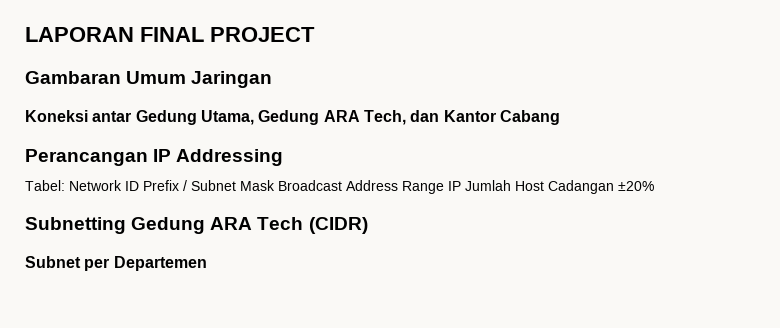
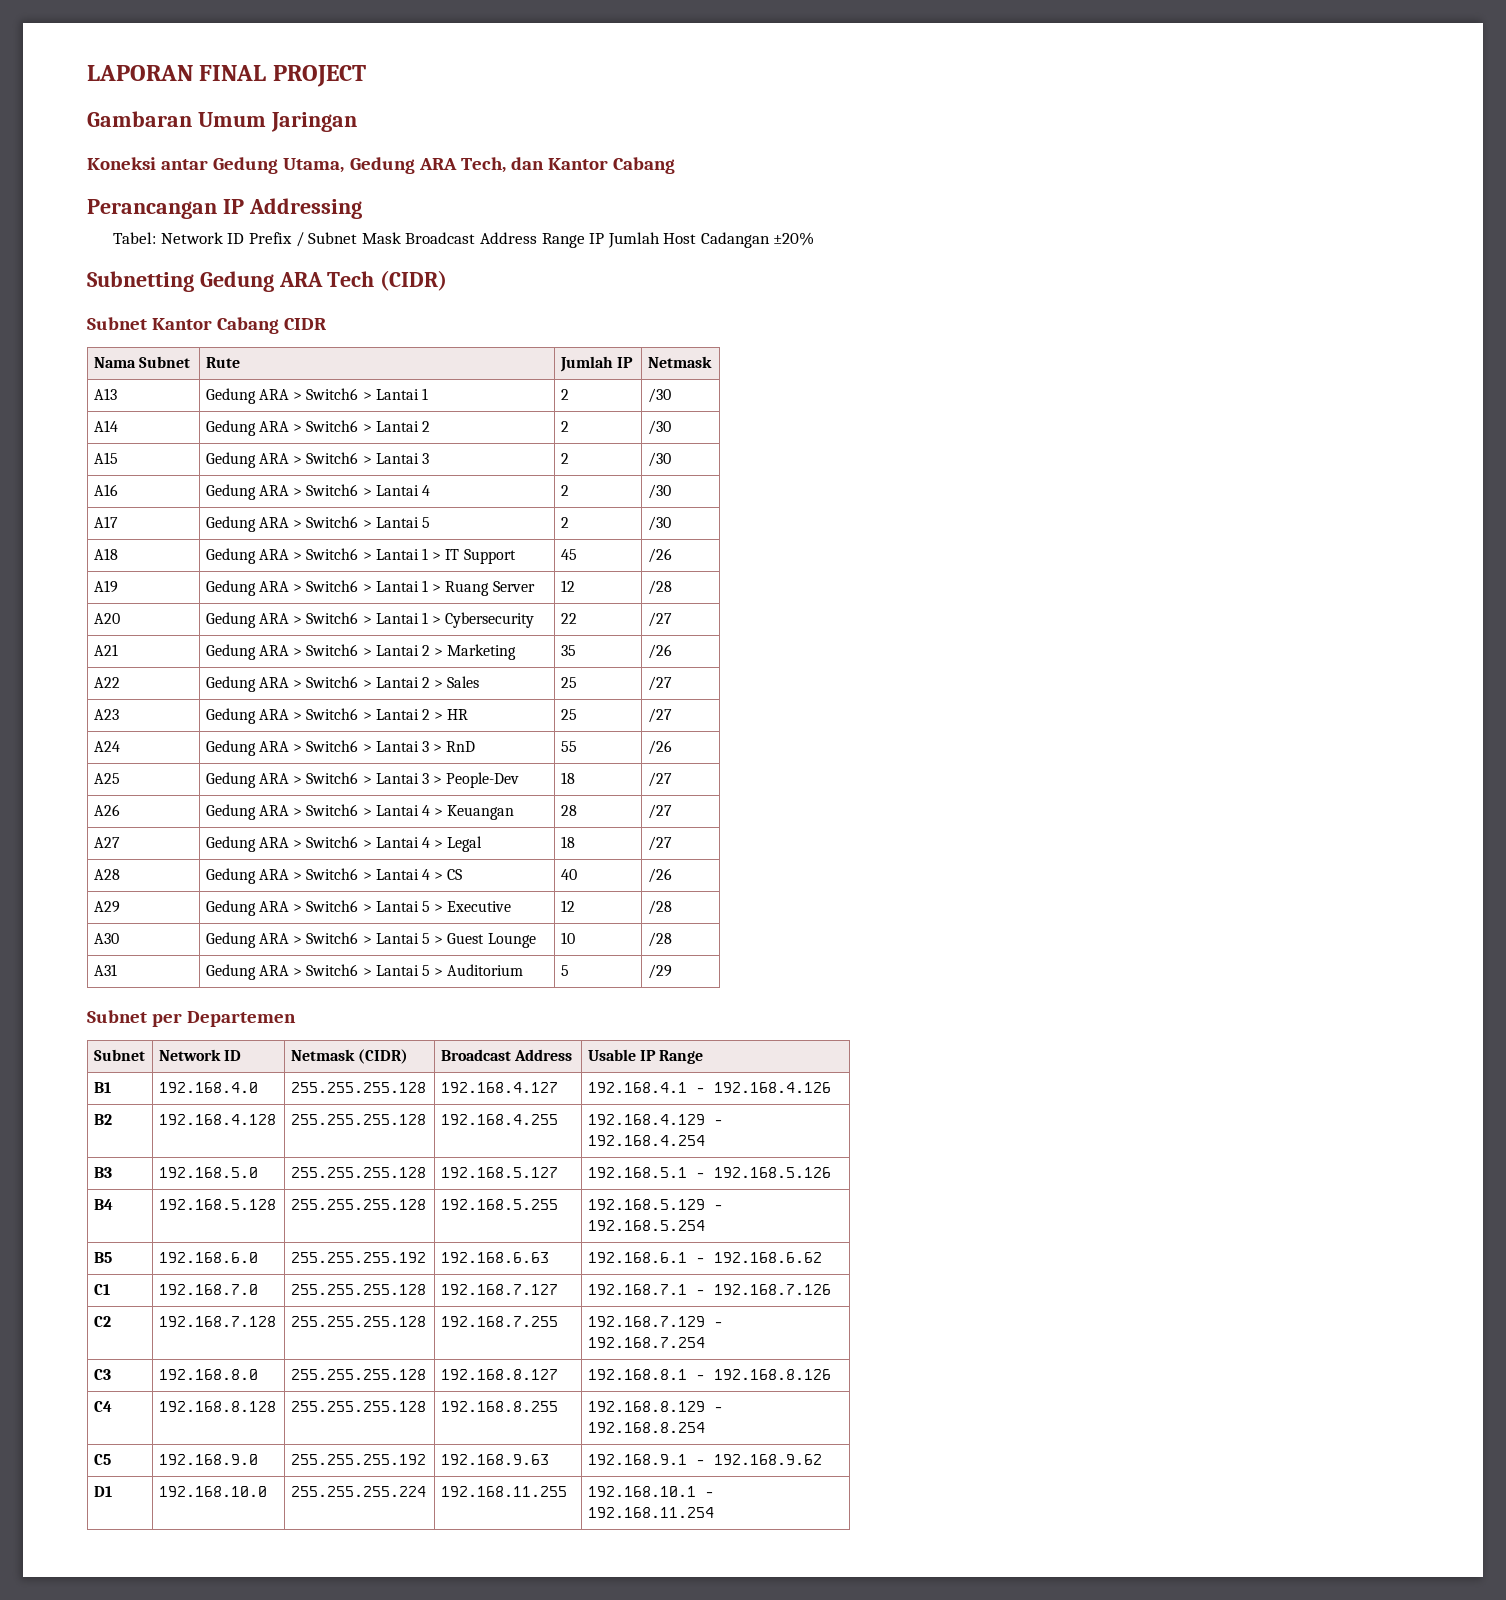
[84,256,207,271] per Departemen -> [152,317,327,334] [93,356,191,368] [205,357,240,368] [559,356,634,372] [647,356,712,368] [93,388,117,400] [205,388,428,404] [560,389,569,400] [647,388,671,403] [93,420,118,432] [205,420,430,436] [560,421,569,432] [647,420,671,435] [93,452,118,464] [205,452,429,468] [560,453,569,464] [647,452,671,467] [93,484,118,496] [205,484,430,500] [560,485,569,496] [647,484,671,499] [93,516,118,528] [205,516,430,532] [560,517,569,528] [647,516,671,531] [93,548,118,560] [205,548,516,564] [560,549,577,560] [647,548,672,563] [93,580,118,593] [205,580,535,596] [560,580,575,592] [647,580,672,595] [93,613,120,624] [205,612,535,628] [560,613,577,624] [647,612,672,627] [93,644,118,656] [205,644,517,660] [560,645,576,656] [647,644,672,659] [93,677,120,688] [205,676,480,692] [560,677,577,688] [647,676,672,691] [93,709,119,720] [205,708,469,724] [560,709,577,720] [647,708,672,723] [93,741,120,752] [205,740,476,756] [560,741,577,752] [647,740,672,755] [93,773,120,784] [205,772,520,788] [560,772,575,784] [647,772,672,787] [93,804,120,816] [205,804,515,820] [560,805,577,816] [647,804,672,819] [93,837,120,848] [205,836,483,852] [560,836,575,848] [647,836,672,851] [93,869,120,880] [205,868,463,884] [560,869,577,880] [647,868,672,883] [93,901,120,913] [205,900,512,916] [560,900,575,912] [647,900,672,915] [93,933,119,944] [205,932,536,948] [560,932,575,944] [647,932,672,947] [93,964,117,976] [205,964,524,980] [560,965,569,976] [647,964,672,979] [87,1010,297,1027] [93,1049,145,1061] [158,1049,242,1061] [290,1049,409,1064] [440,1049,573,1061] [587,1049,704,1064] [93,1082,111,1093] [158,1082,258,1093] [290,1082,426,1093] [440,1082,558,1093] [587,1082,831,1093] [93,1114,112,1125] [158,1114,276,1125] [290,1114,426,1125] [440,1114,558,1125] [587,1114,723,1125] [587,1135,705,1146] [93,1167,112,1178] [158,1167,258,1178] [290,1167,426,1178] [440,1167,558,1178] [587,1167,831,1178] [93,1199,113,1210] [158,1199,276,1210] [290,1199,426,1210] [440,1199,558,1210] [587,1199,723,1210] [587,1220,705,1231] [93,1252,112,1263] [158,1252,258,1263] [290,1252,426,1263] [440,1252,549,1263] [587,1252,822,1263] [93,1284,110,1295] [158,1284,258,1295] [290,1284,426,1295] [440,1284,558,1295] [587,1284,831,1295] [93,1316,111,1327] [158,1316,276,1327] [290,1316,426,1327] [440,1316,558,1327] [587,1316,723,1327] [587,1337,705,1348] [93,1369,111,1380] [158,1369,258,1380] [290,1369,426,1380] [440,1369,558,1380] [587,1369,831,1380] [93,1401,112,1412] [158,1401,276,1412] [290,1401,426,1412] [440,1401,558,1412] [587,1401,723,1412] [587,1422,705,1433] [93,1454,111,1465] [158,1454,258,1465] [290,1454,426,1465] [440,1454,549,1465] [587,1454,822,1465] [93,1486,112,1497] [158,1486,267,1497] [290,1486,426,1497] [440,1486,567,1497] [587,1486,714,1497] [587,1507,714,1518] Kantor Cabang CIDR // Nama Subnet | Rute | Jumlah IP | Netmask // A13 | Gedung ARA > Switch6 > Lantai 1 | 2 | /30 // A14 | Gedung ARA > Switch6 > Lantai 2 | 2 | /30 // A15 | Gedung ARA > Switch6 > Lantai 3 | 2 | /30 // A16 | Gedung ARA > Switch6 > Lantai 4 | 2 | /30 // A17 | Gedung ARA > Switch6 > Lantai 5 | 2 | /30 // A18 | Gedung ARA > Switch6 > Lantai 1 > IT Support | 45 | /26 // A19 | Gedung ARA > Switch6 > Lantai 1 > Ruang Server | 12 | /28 // A20 | Gedung ARA > Switch6 > Lantai 1 > Cybersecurity | 22 | /27 // A21 | Gedung ARA > Switch6 > Lantai 2 > Marketing | 35 | /26 // A22 | Gedung ARA > Switch6 > Lantai 2 > Sales | 25 | /27 // A23 | Gedung ARA > Switch6 > Lantai 2 > HR | 25 | /27 // A24 | Gedung ARA > Switch6 > Lantai 3 > RnD | 55 | /26 // A25 | Gedung ARA > Switch6 > Lantai 3 > People-Dev | 18 | /27 // A26 | Gedung ARA > Switch6 > Lantai 4 > Keuangan | 28 | /27 // A27 | Gedung ARA > Switch6 > Lantai 4 > Legal | 18 | /27 // A28 | Gedung ARA > Switch6 > Lantai 4 > CS | 40 | /26 // A29 | Gedung ARA > Switch6 > Lantai 5 > Executive | 12 | /28 // A30 | Gedung ARA > Switch6 > Lantai 5 > Guest Lounge | 10 | /28 // A31 | Gedung ARA > Switch6 > Lantai 5 > Auditorium | 5 | /29 // Subnet per Departemen // Subnet | Network ID | Netmask (CIDR) | Broadcast Address | Usable IP Range // B1 | 192.168.4.0 | 255.255.255.128 | 192.168.4.127 | 192.168.4.1 - 192.168.4.126 // B2 | 192.168.4.128 | 255.255.255.128 | 192.168.4.255 | 192.168.4.129 - 192.168.4.254 // B3 | 192.168.5.0 | 255.255.255.128 | 192.168.5.127 | 192.168.5.1 - 192.168.5.126 // B4 | 192.168.5.128 | 255.255.255.128 | 192.168.5.255 | 192.168.5.129 - 192.168.5.254 // B5 | 192.168.6.0 | 255.255.255.192 | 192.168.6.63 | 192.168.6.1 - 192.168.6.62 // C1 | 192.168.7.0 | 255.255.255.128 | 192.168.7.127 | 192.168.7.1 - 192.168.7.126 // C2 | 192.168.7.128 | 255.255.255.128 | 192.168.7.255 | 192.168.7.129 - 192.168.7.254 // C3 | 192.168.8.0 | 255.255.255.128 | 192.168.8.127 | 192.168.8.1 - 192.168.8.126 // C4 | 192.168.8.128 | 255.255.255.128 | 192.168.8.255 | 192.168.8.129 - 192.168.8.254 // C5 | 192.168.9.0 | 255.255.255.192 | 192.168.9.63 | 192.168.9.1 - 192.168.9.62 // D1 | 192.168.10.0 | 255.255.255.224 | 192.168.11.255 | 192.168.10.1 - 192.168.11.254

